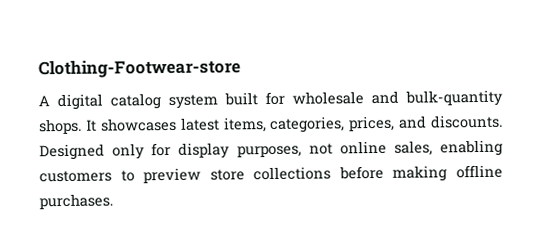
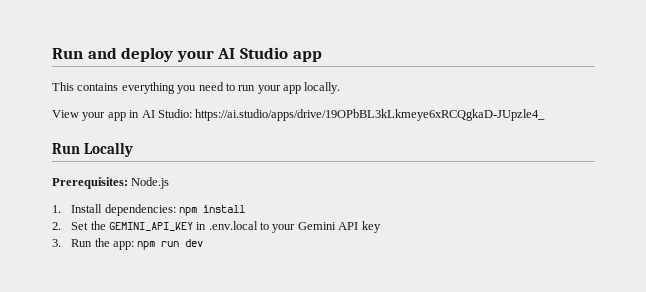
[38,59,241,79] [38,89,503,111] [39,114,503,135] [39,139,503,161] [39,164,503,184] [39,193,113,210] Clothing-Footwear-store // A digital catalog system built for wholesale and bulk-quantity shops. It showcases latest items, categories, prices, and discounts. Designed only for display purposes, not online sales, enabling customers to preview store collections before making offline purchases. -> [52,47,322,62] [52,82,341,94] [52,109,546,121] [52,142,134,157] [52,177,170,189] [52,204,245,216] [52,221,381,233] [52,238,204,250] Run and deploy your AI Studio app // This contains everything you need to run your app locally. // View your app in AI Studio: https://ai.studio/apps/drive/19OPbBL3kLkmeye6xRCQgkaD-JUpzle4_ // Run Locally // Prerequisites: Node.js // 1. Install dependencies: npm install // 2. Set the GEMINI_API_KEY in .env.local to your Gemini API key // 3. Run the app: npm run dev

